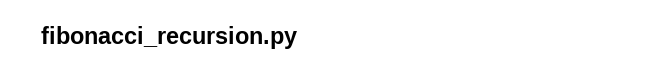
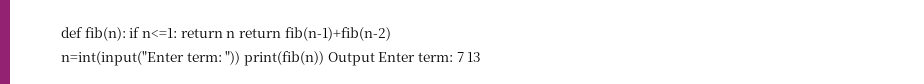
[41,26,297,49] fibonacci_recursion.py -> [61,27,391,41] [61,51,482,66] def fib(n): if n<=1: return n return fib(n-1)+fib(n-2) // n=int(input("Enter term: ")) print(fib(n)) Output Enter term: 7 13

